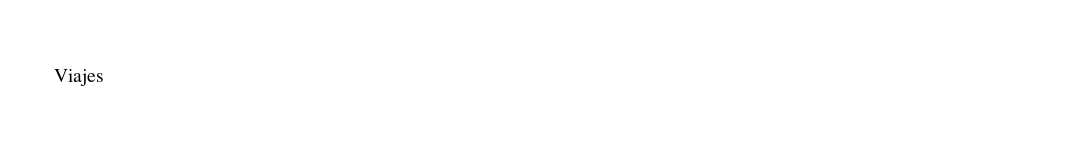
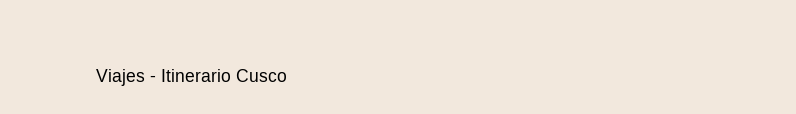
(104, 77) none -> [150,69,287,82] - Itinerario Cusco

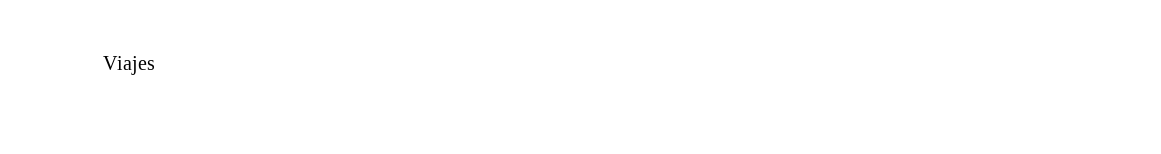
[150,69,287,82] - Itinerario Cusco -> (155, 65) none

